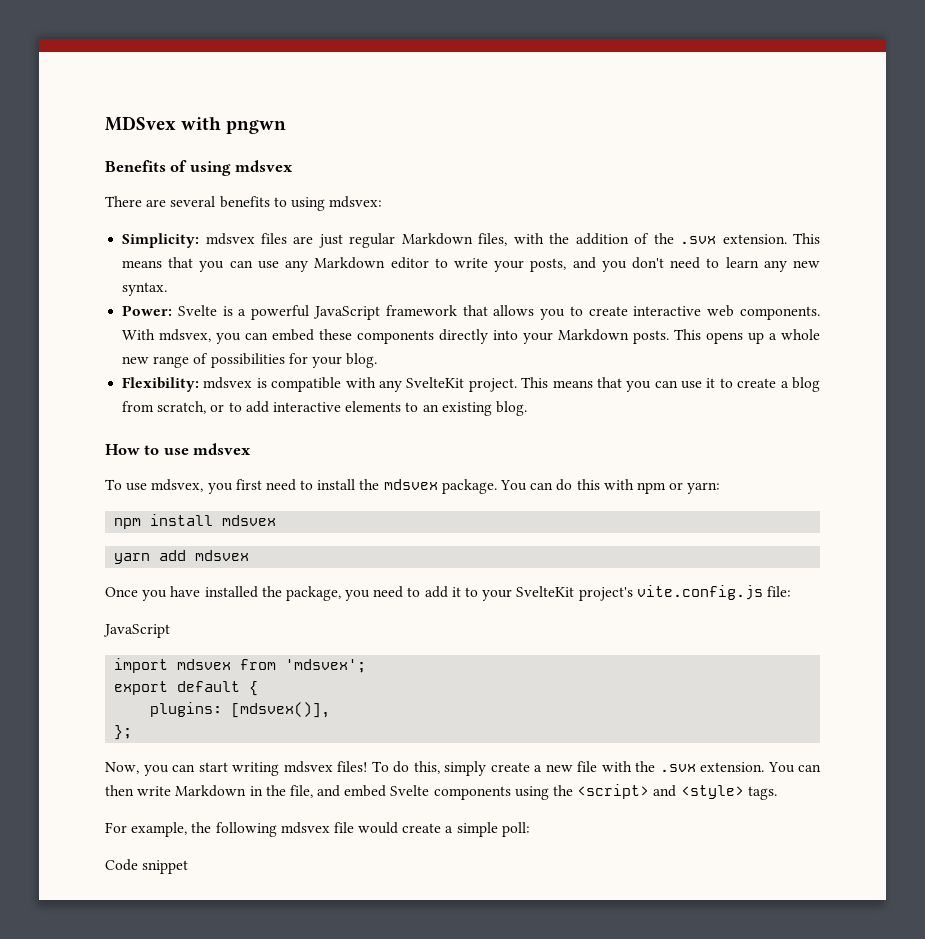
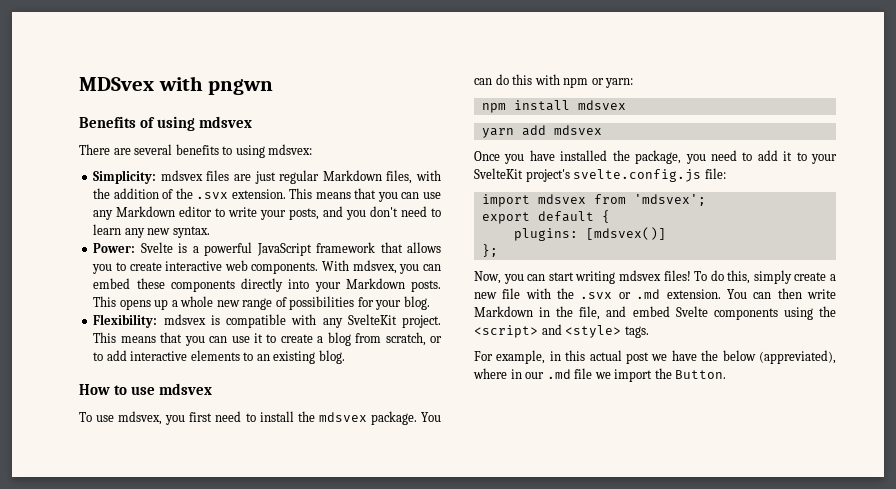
[636,585,763,600] vite.config.js -> [573,169,702,182] svelte.config.js
[103,624,170,638] // JavaScript -> (726, 173) none
[231,702,331,718] [mdsvex()], -> [585,227,666,240] [mdsvex()]
(696, 768) none -> [618,289,661,299] or .md
[191,822,530,837] [105,859,189,874] the following mdsvex file would create a simple poll: // Code snippet -> [549,350,836,364] [473,368,727,382] in this actual post we have the below (appreviated), where in our .md file we import the Button.

